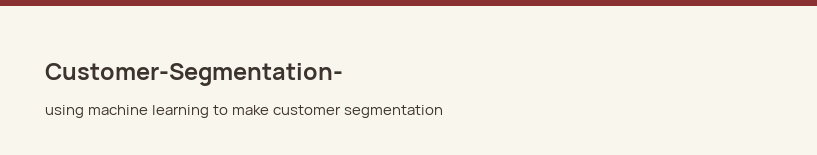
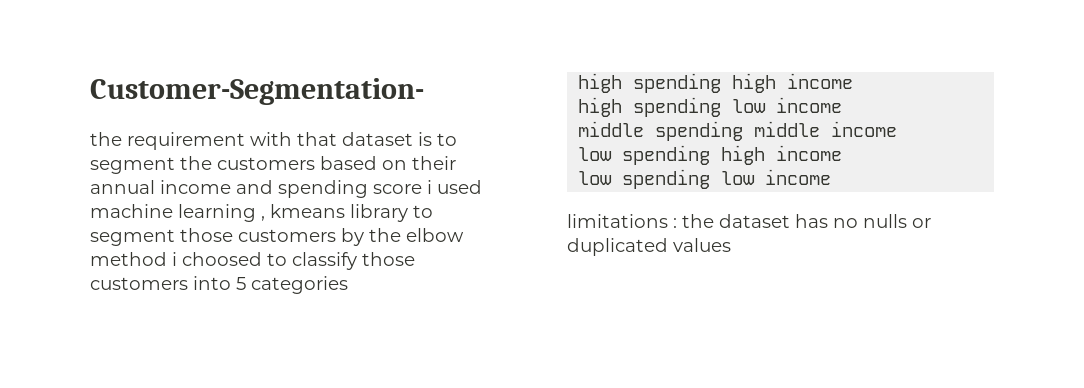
[45,105,444,118] using machine learning to make customer segmentation -> [90,132,457,150] [90,156,456,174] [90,180,482,198] [90,204,433,222] [90,228,464,246] [90,252,415,270] [90,276,348,294] [578,73,854,93] [578,97,843,117] [578,121,898,141] [578,145,843,165] [578,169,832,189] [567,214,931,228] [567,238,731,256] the requirement with that dataset is to segment the customers based on their annual income and spending score i used machine learning , kmeans library to segment those customers by the elbow method i choosed to classify those customers into 5 categories // high spending high income // high spending low income // middle spending middle income // low spending high income // low spending low income // limitations : the dataset has no nulls or duplicated values

